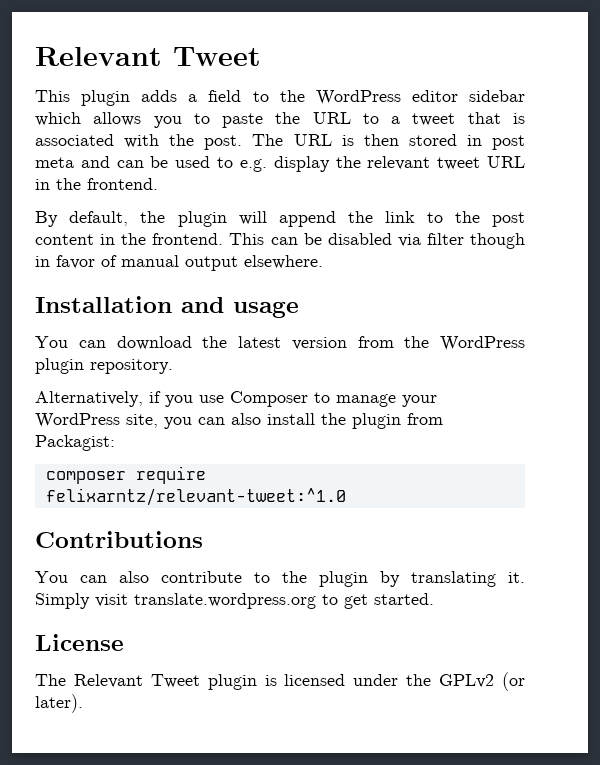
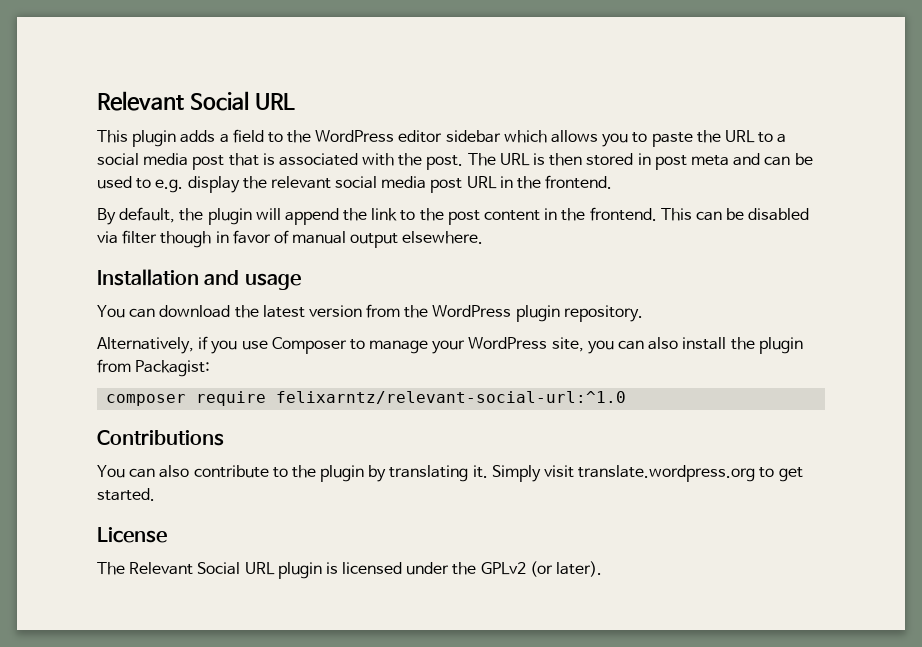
[35,47,261,66] Relevant Tweet -> [97,91,295,111] Relevant Social URL
[412,113,456,126] tweet -> [97,153,225,170] social media post
[437,157,481,170] tweet -> [335,176,463,193] social media post
[45,488,346,506] felixarntz/relevant-tweet:^1.0 -> [276,391,627,404] felixarntz/relevant-social-url:^1.0
[150,674,200,688] Tweet -> [197,562,275,575] Social URL

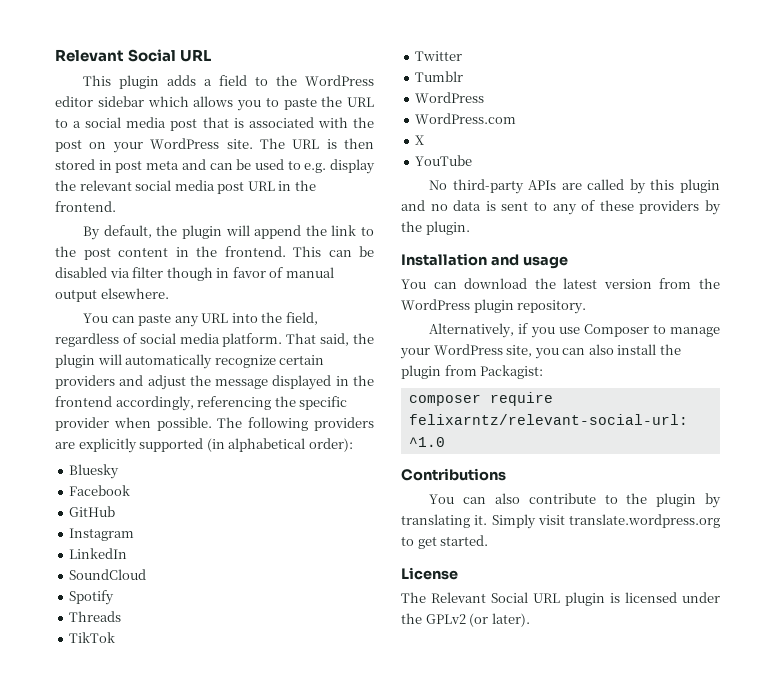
[426,155,464,170] post. -> [55,138,253,153] post on your WordPress site.
(484, 237) none -> [83,312,318,327] [55,333,374,347] [55,354,325,369] [55,375,374,390] [55,396,348,411] [55,417,374,431] [55,438,353,453] [69,464,120,479] [69,485,131,496] [69,506,116,517] [69,528,135,541] [69,548,128,559] [69,569,147,580] [69,590,115,605] [69,611,122,622] [69,632,116,643] [415,51,463,61] [415,71,464,82] [415,92,485,103] [415,113,517,124] [415,135,425,145] [415,155,473,166] [429,179,720,194] [401,200,721,215] [401,221,470,235] // You can paste any URL into the field, regardless of social media platform. That said, the plugin will automatically recognize certain providers and adjust the message displayed in the frontend accordingly, referencing the specific provider when possible. The following providers are explicitly supported (in alphabetical order): // Bluesky // Facebook // GitHub // Instagram // LinkedIn // SoundCloud // Spotify // Threads // TikTok // Twitter // Tumblr // WordPress // WordPress.com // X // YouTube // No third-party APIs are called by this plugin and no data is sent to any of these providers by the plugin.

